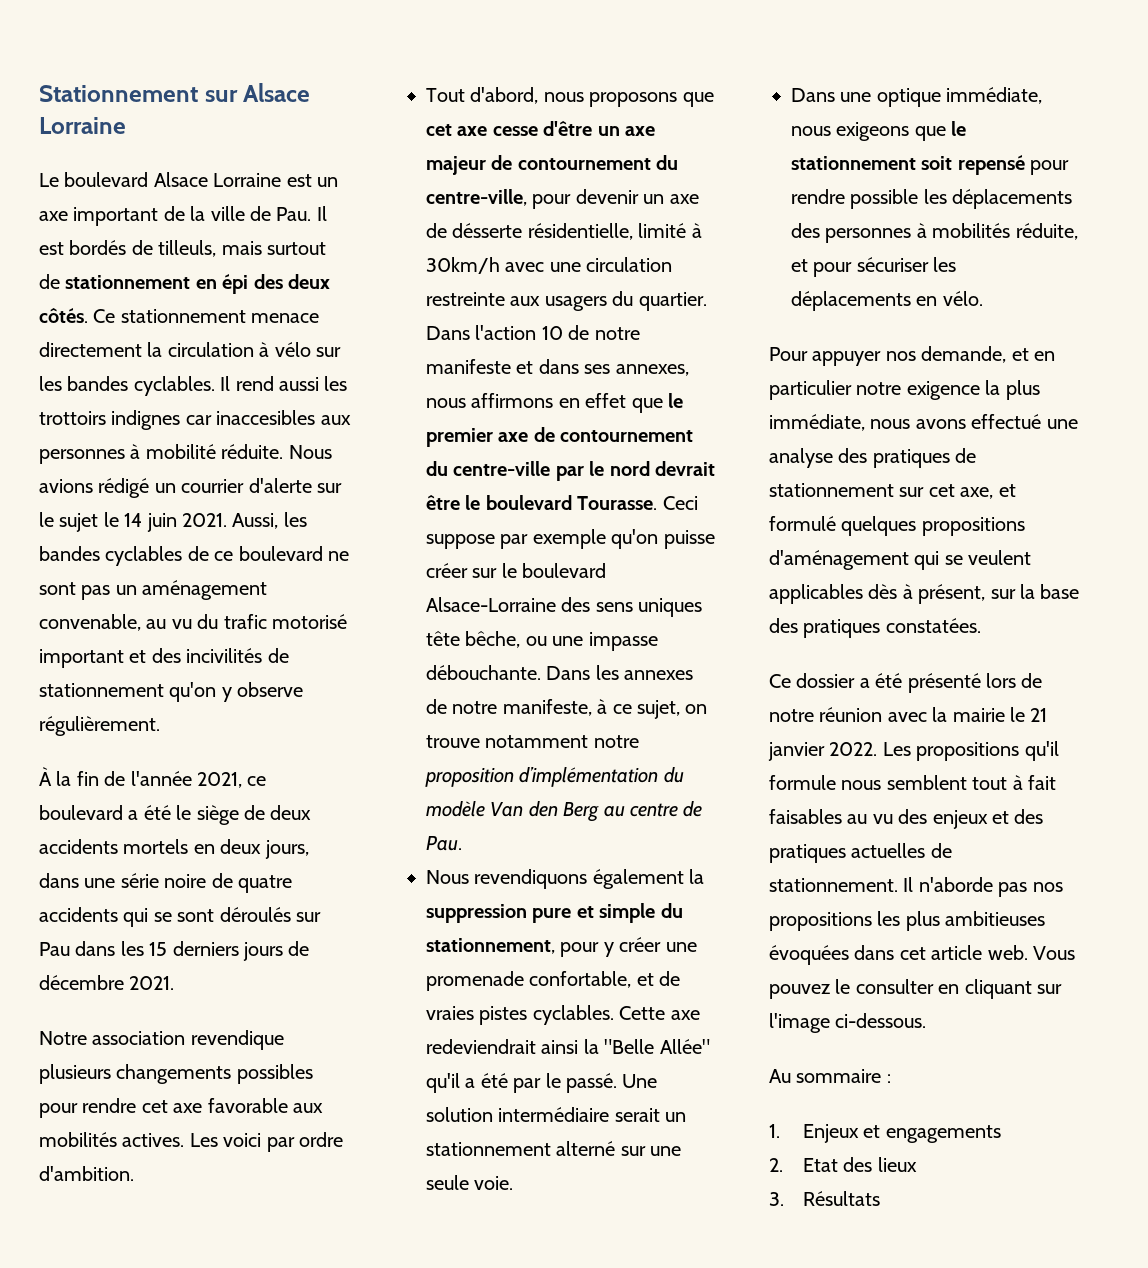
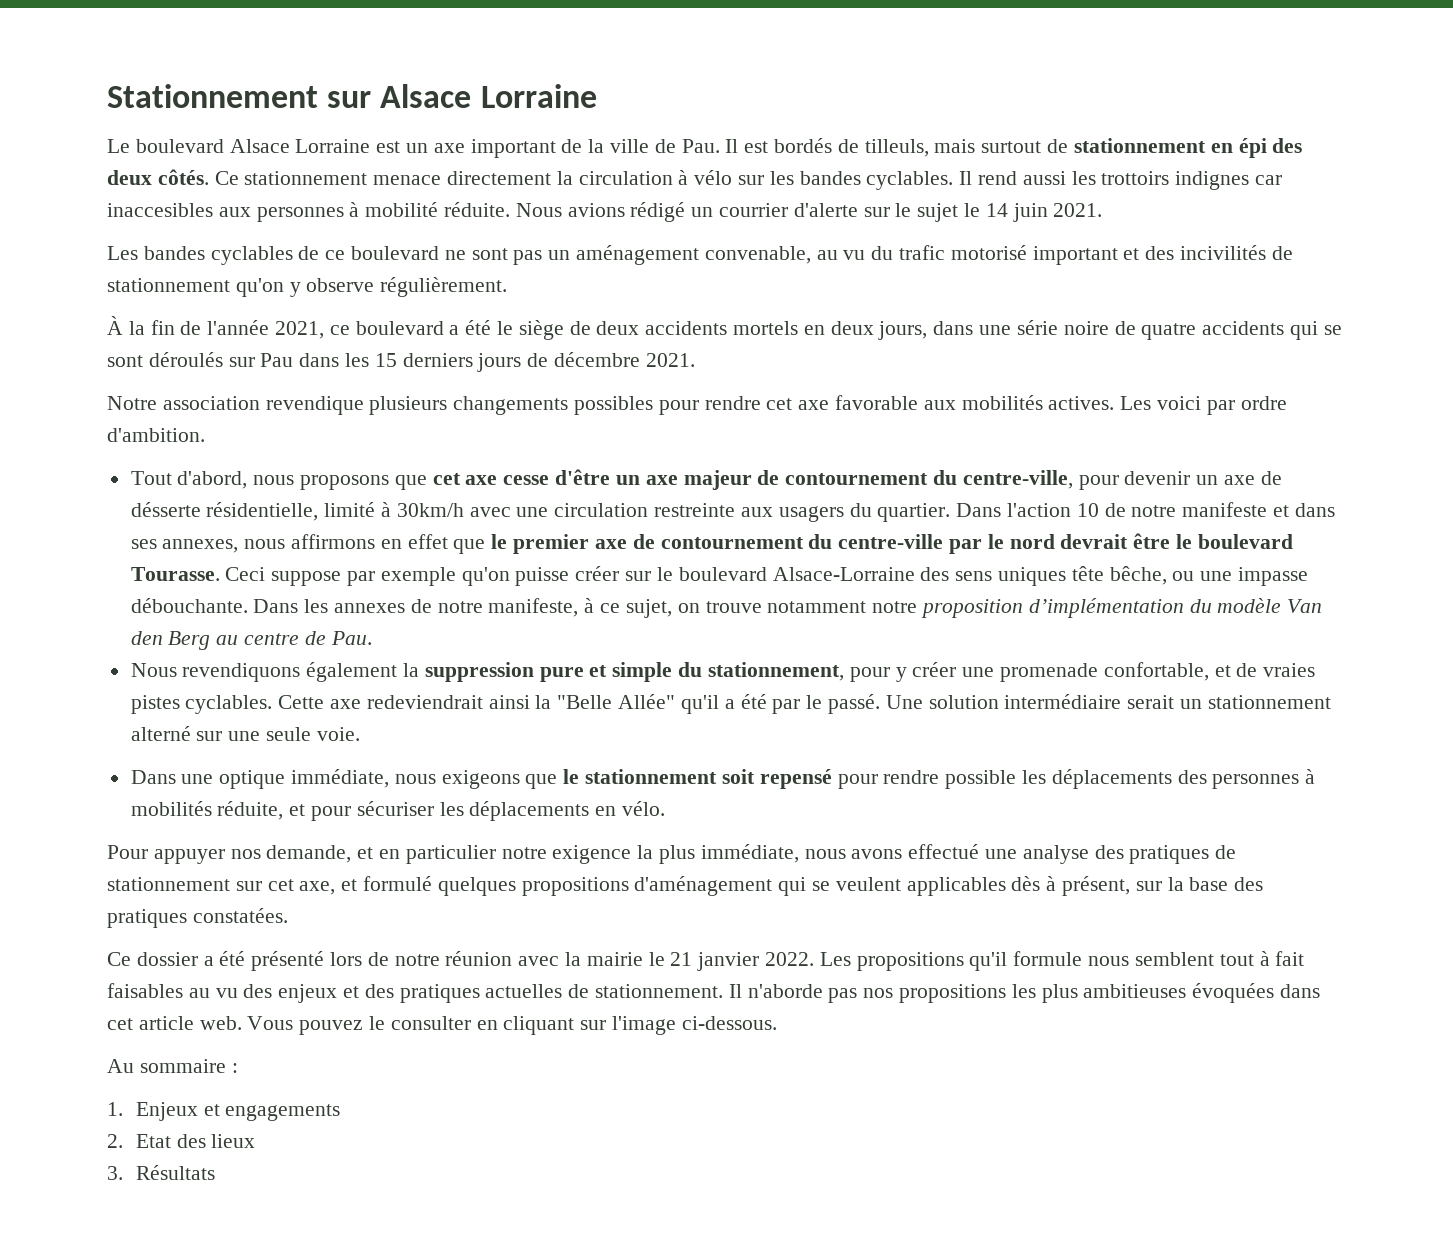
[232,512,307,529] Aussi, les -> [107,246,138,260] // Les

